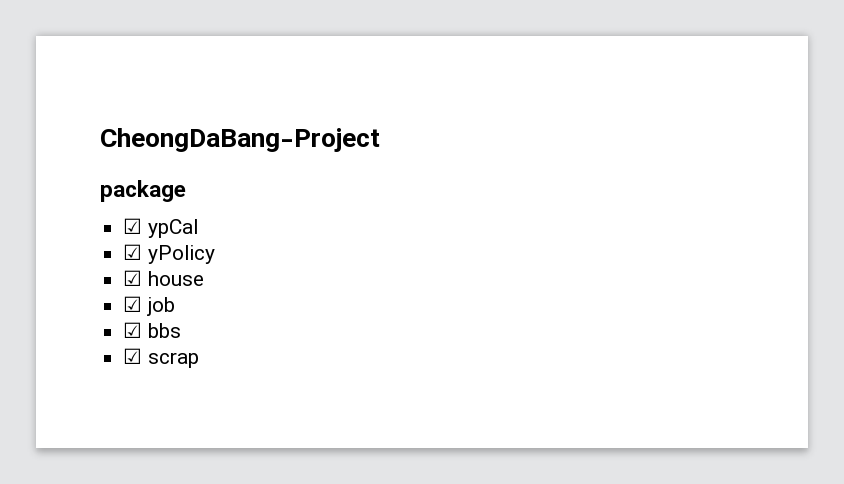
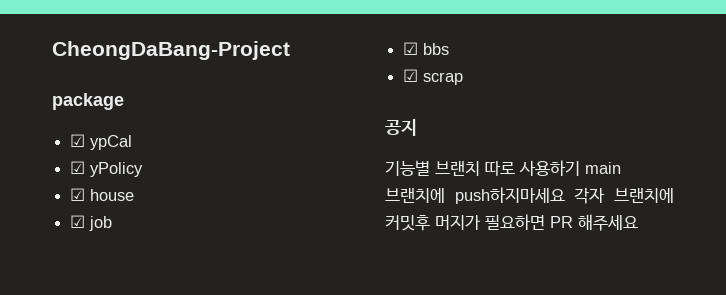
(200, 360) none -> [385,119,417,136] [385,160,621,176] [385,187,674,204] [385,214,638,231] // 공지 // 기능별 브랜치 따로 사용하기 main 브랜치에 push하지마세요 각자 브랜치에 커밋후 머지가 필요하면 PR 해주세요

